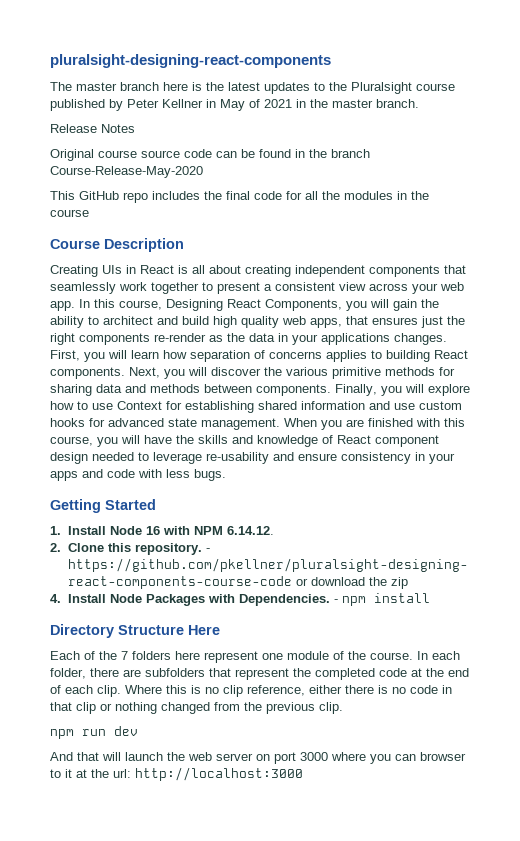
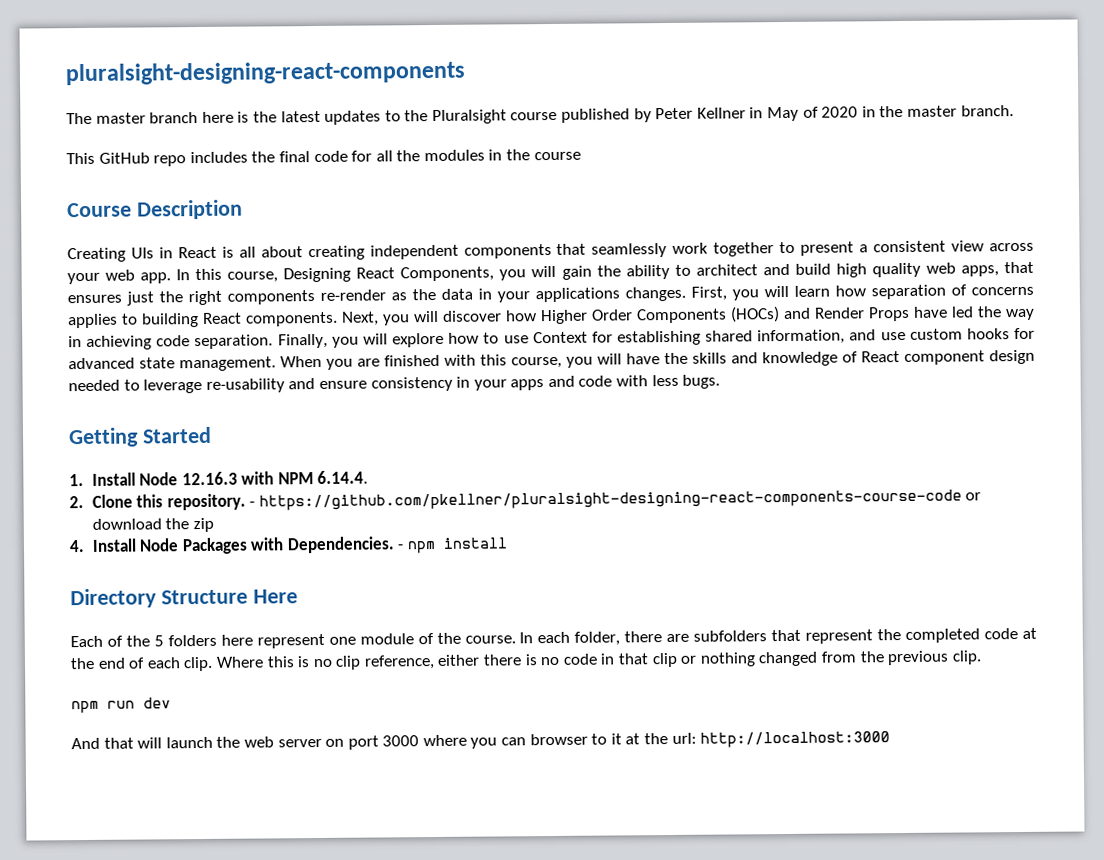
[264,99,292,108] 2021 -> [821,106,859,118] 2020
[50,124,135,133] [50,149,370,161] [50,166,203,178] // Release Notes // Original course source code can be found in the branch Course-Release-May-2020 -> (1014, 111) none
[264,367,455,379] [50,384,331,396] the various primitive methods for sharing data and methods between components. -> [505,306,1035,325] [68,334,274,350] how Higher Order Components (HOCs) and Render Props have led the way in achieving code separation.
[301,401,365,410] information -> [757,329,846,345] information,
[145,526,160,535] 16 -> [181,471,238,486] 12.16.3
[226,526,274,535] 6.14.12. -> [317,470,369,485] 6.14.4.
[121,651,128,660] 7 -> [153,635,164,647] 5

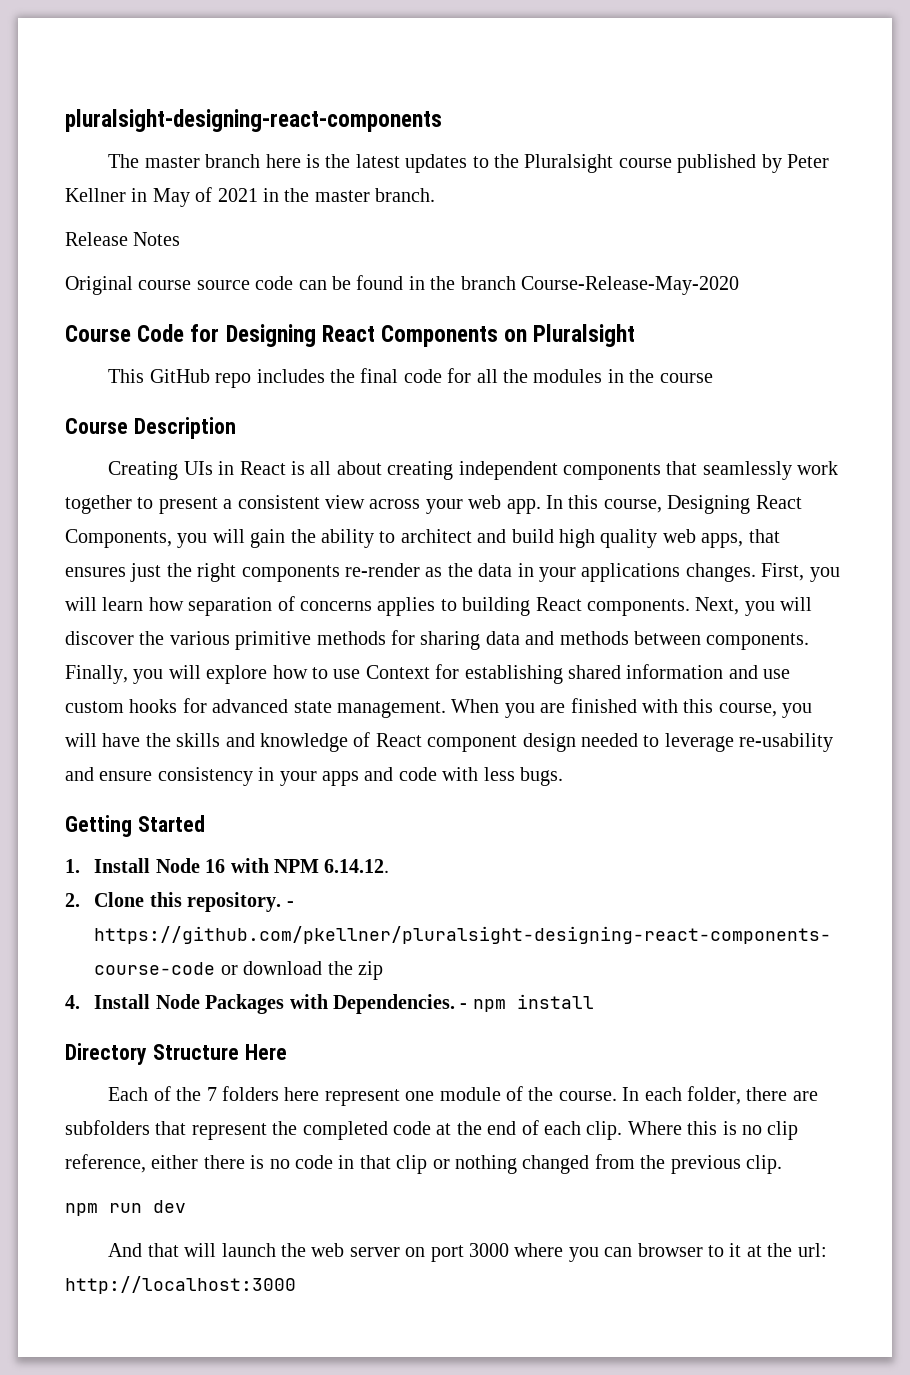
[821,106,859,118] 2020 -> [217,188,258,202] 2021
(1014, 111) none -> [65,232,181,246] [65,275,739,295] [65,324,636,347] // Release Notes // Original course source code can be found in the branch Course-Release-May-2020 // Course Code for Designing React Components on Pluralsight
[505,306,1035,325] [68,334,274,350] how Higher Order Components (HOCs) and Render Props have led the way in achieving code separation. -> [139,630,810,650] the various primitive methods for sharing data and methods between components.
[757,329,846,345] information, -> [626,664,724,679] information
[181,471,238,486] 12.16.3 -> [205,859,226,873] 16
[317,470,369,485] 6.14.4. -> [324,859,390,873] 6.14.12.
[153,635,164,647] 5 -> [206,1087,217,1101] 7

